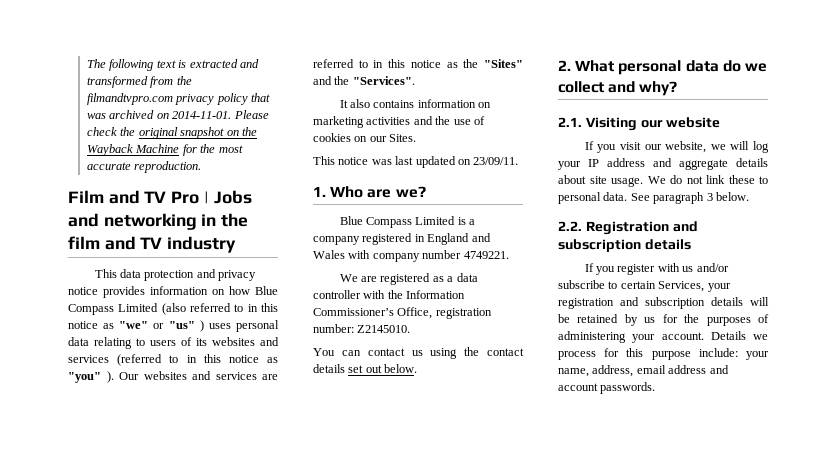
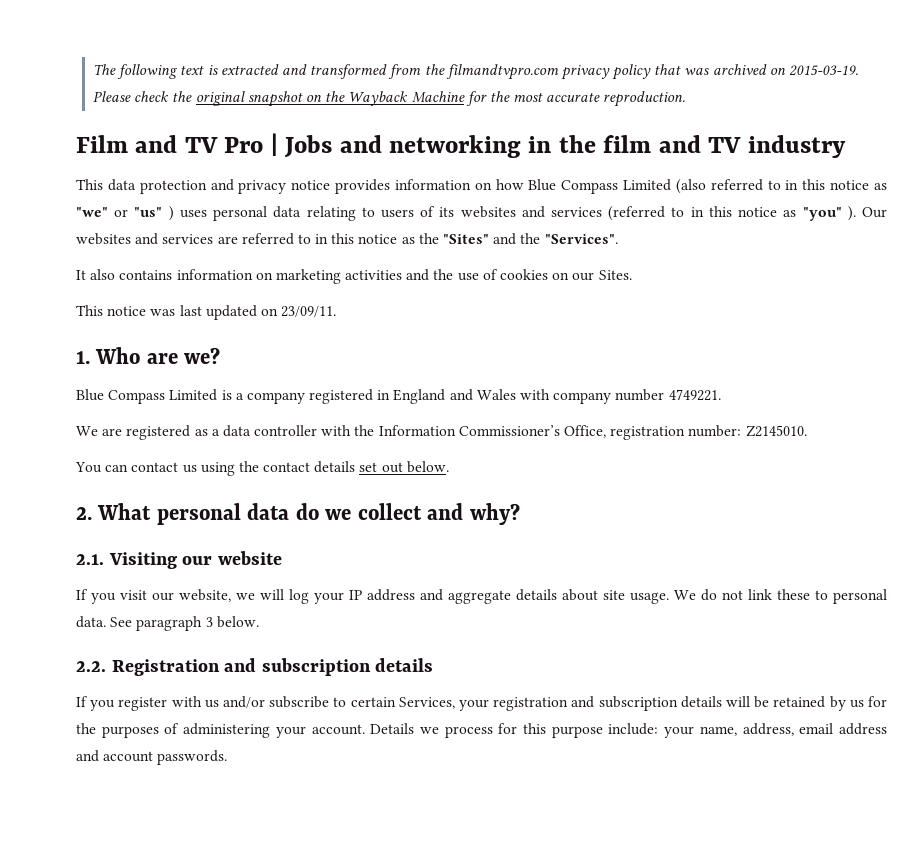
[172,111,232,119] 2014-11-01. -> [789,65,859,76] 2015-03-19.

